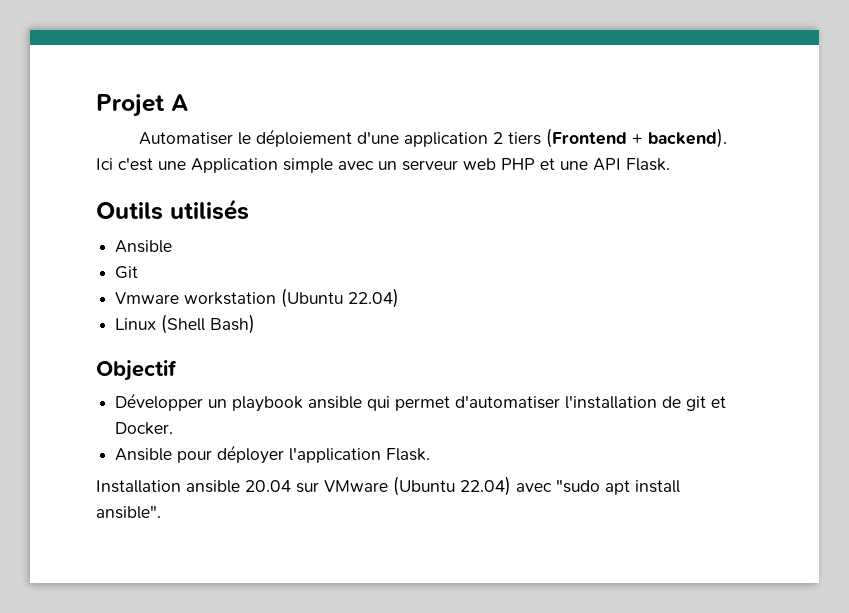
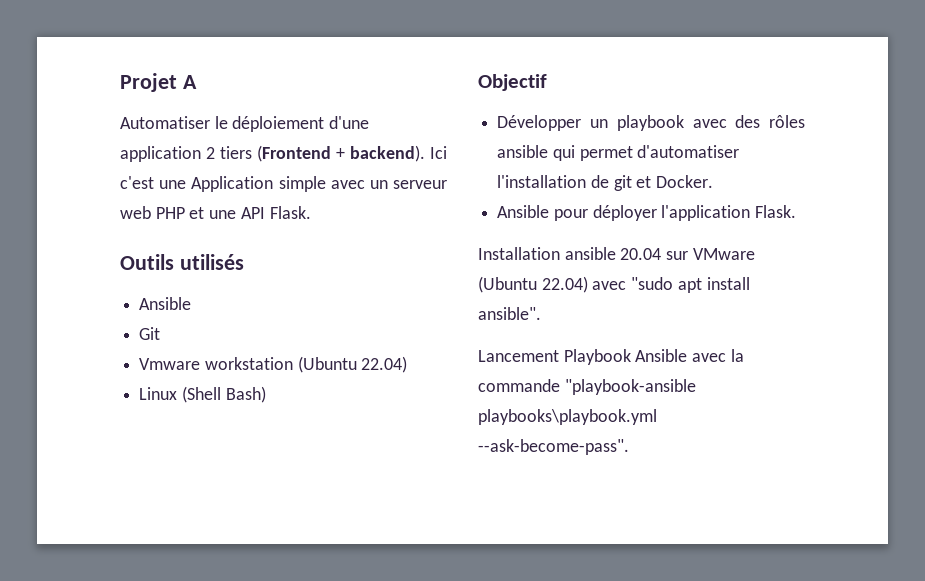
(304, 404) none -> [692,115,805,128] avec des rôles
(161, 512) none -> [478,349,744,365] [478,379,696,395] [478,409,657,425] [478,439,629,455] // Lancement Playbook Ansible avec la commande "playbook-ansible playbooks\playbook.yml --ask-become-pass".

